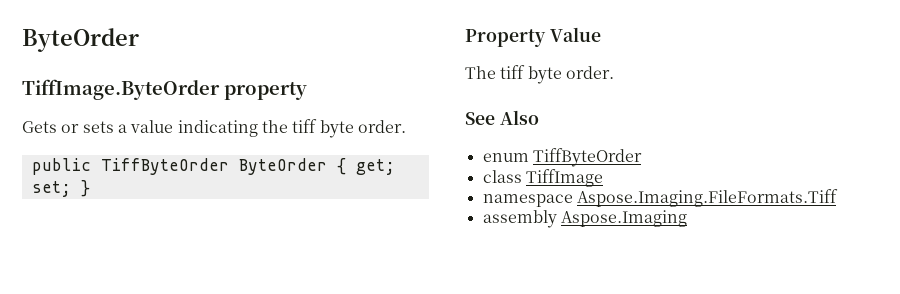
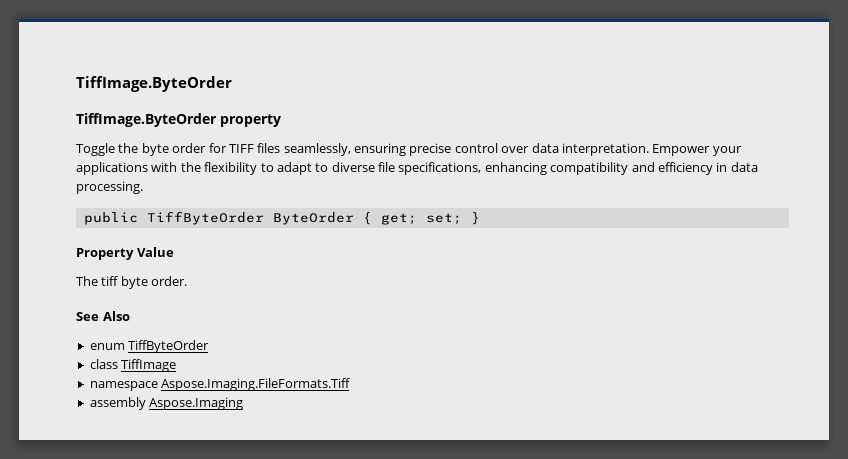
[22,28,139,52] ByteOrder -> [76,76,232,92] TiffImage.ByteOrder
[22,119,406,138] Gets or sets a value indicating the tiff byte order. -> [76,143,742,156] [76,162,758,175] [76,181,143,194] Toggle the byte order for TIFF files seamlessly, ensuring precise control over data interpretation. Empower your applications with the flexibility to adapt to diverse file specifications, enhancing compatibility and efficiency in data processing.

